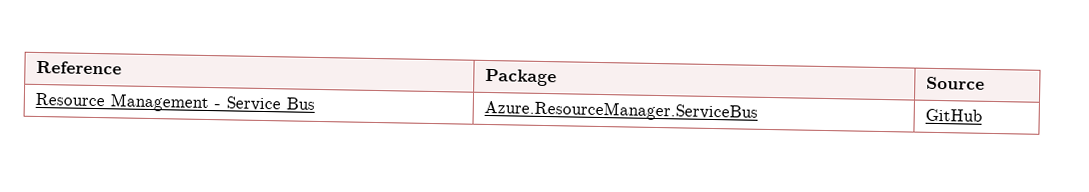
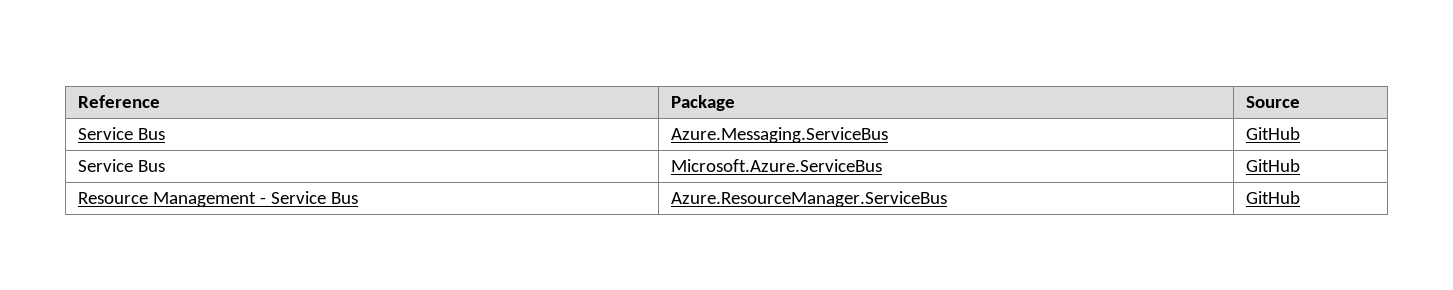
(986, 83) none -> [77,127,165,140] [670,127,888,143] [1245,127,1300,140] [77,159,165,172] [670,159,882,172] [1245,159,1300,172] // Service Bus | Azure.Messaging.ServiceBus | GitHub // Service Bus | Microsoft.Azure.ServiceBus | GitHub

